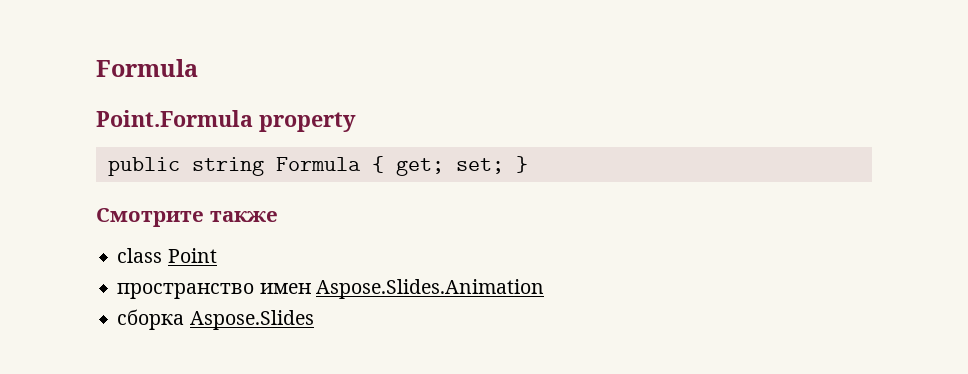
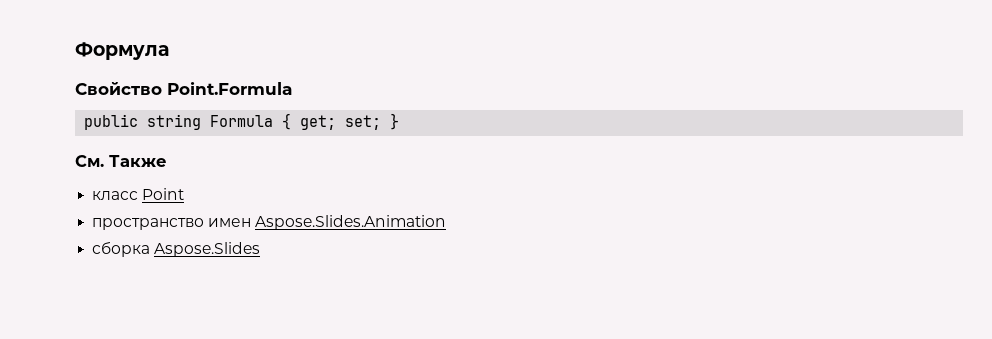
[96,59,198,77] Formula // -> [75,42,169,60] [75,82,162,95] Формула // Свойство
[259,112,356,132] property -> (292, 88) none
[96,208,278,227] [117,248,163,263] Смотрите также // class -> [75,155,167,167] [92,191,139,200] См. Также // класс

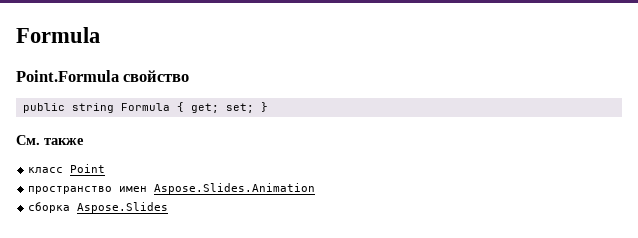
[75,42,169,60] [75,82,162,95] Формула // Свойство -> [16,27,100,43] Formula //
(292, 88) none -> [123,70,190,82] свойство
[109,155,167,167] Также -> [44,138,84,145] также

